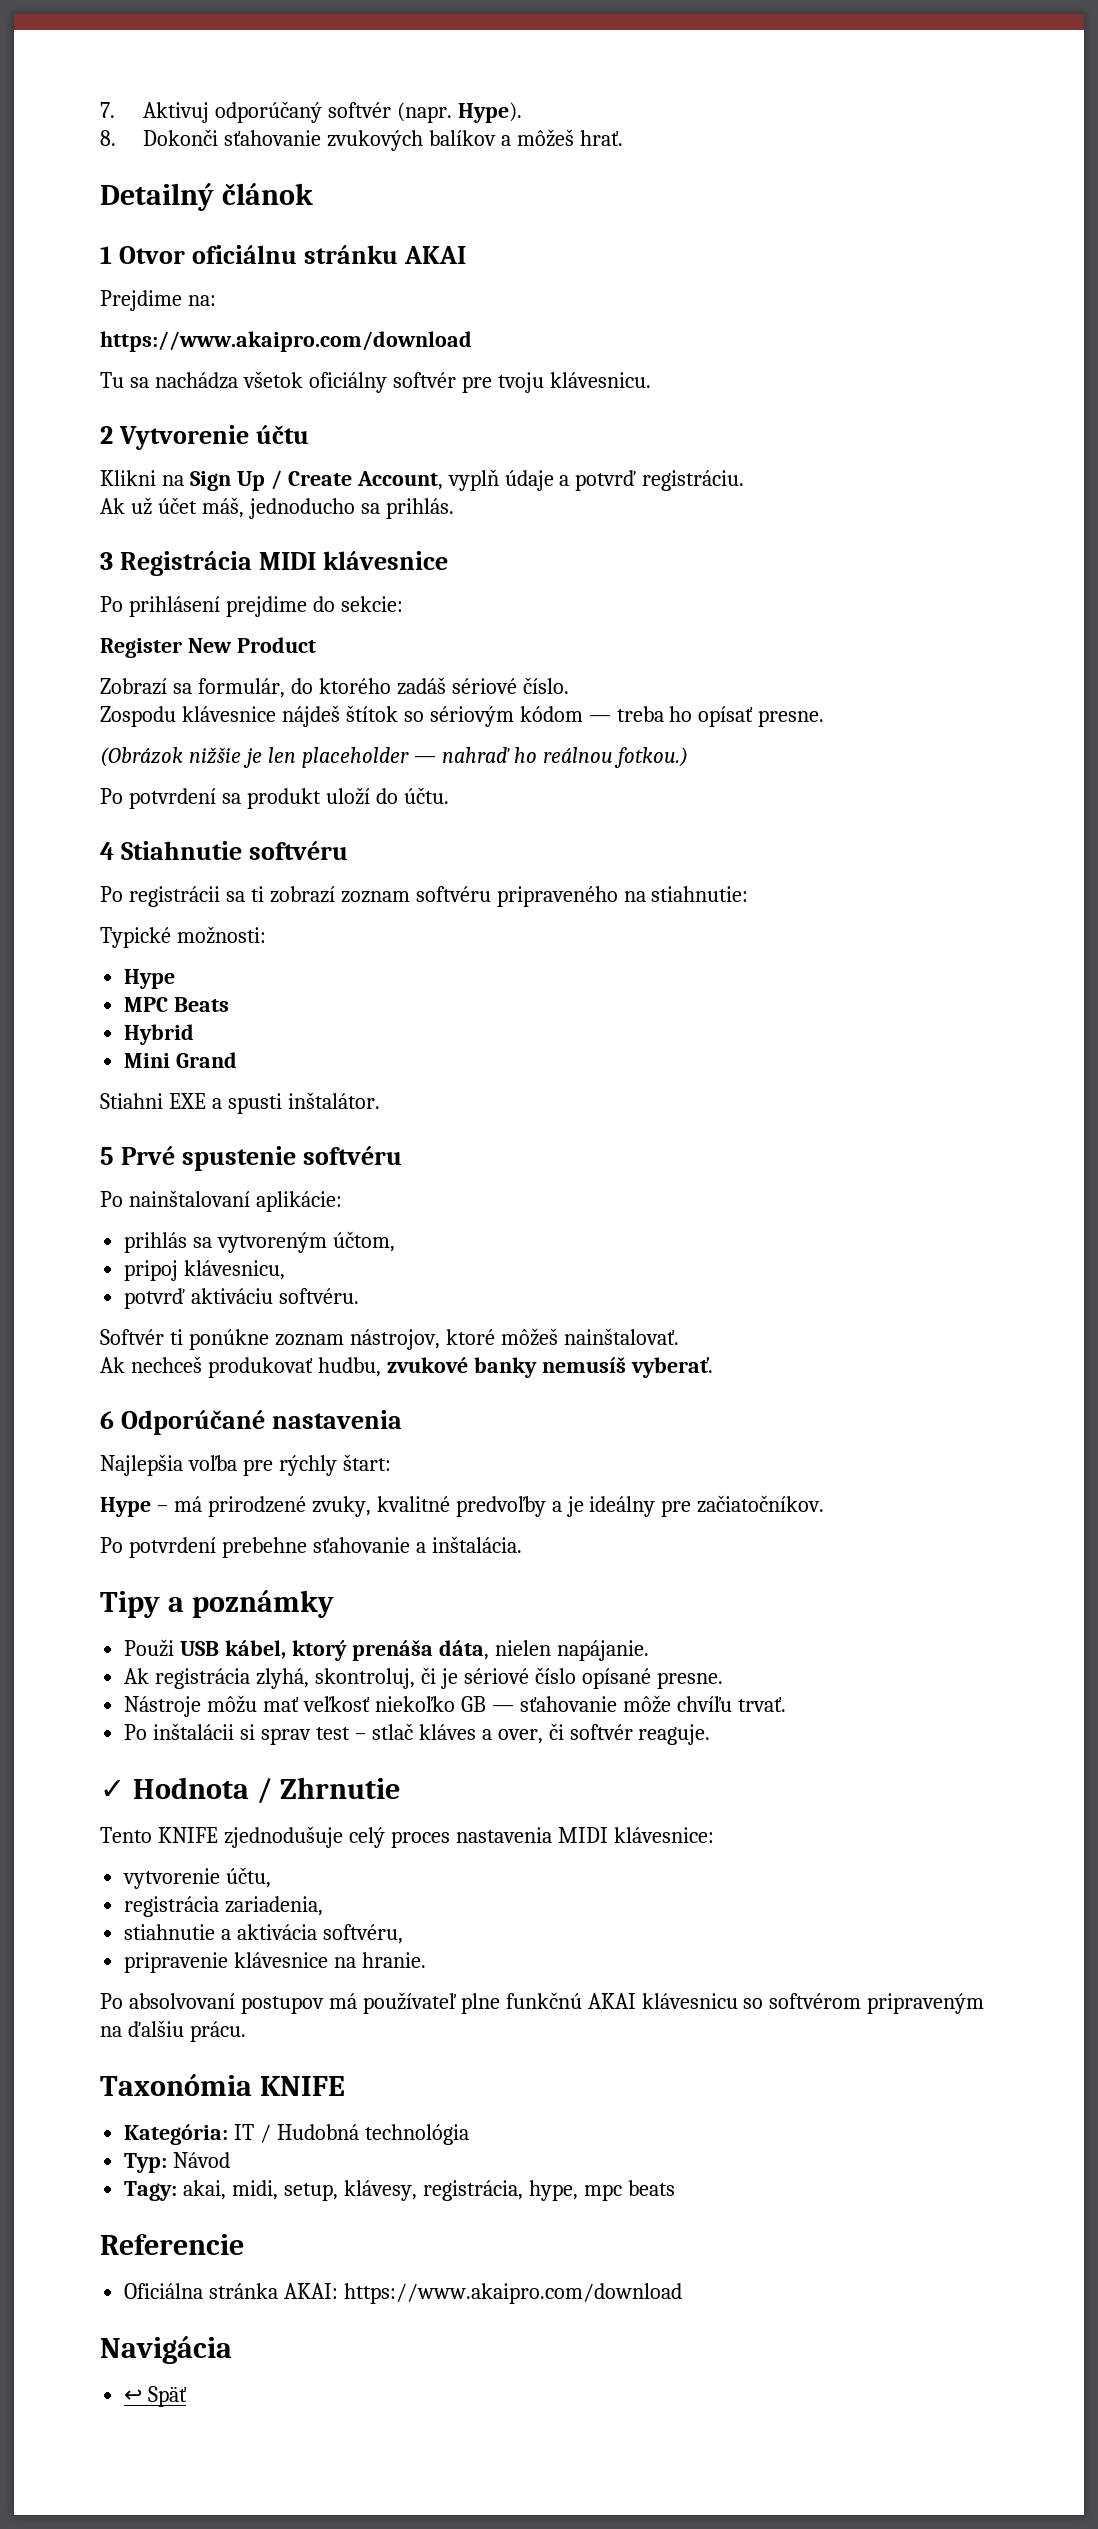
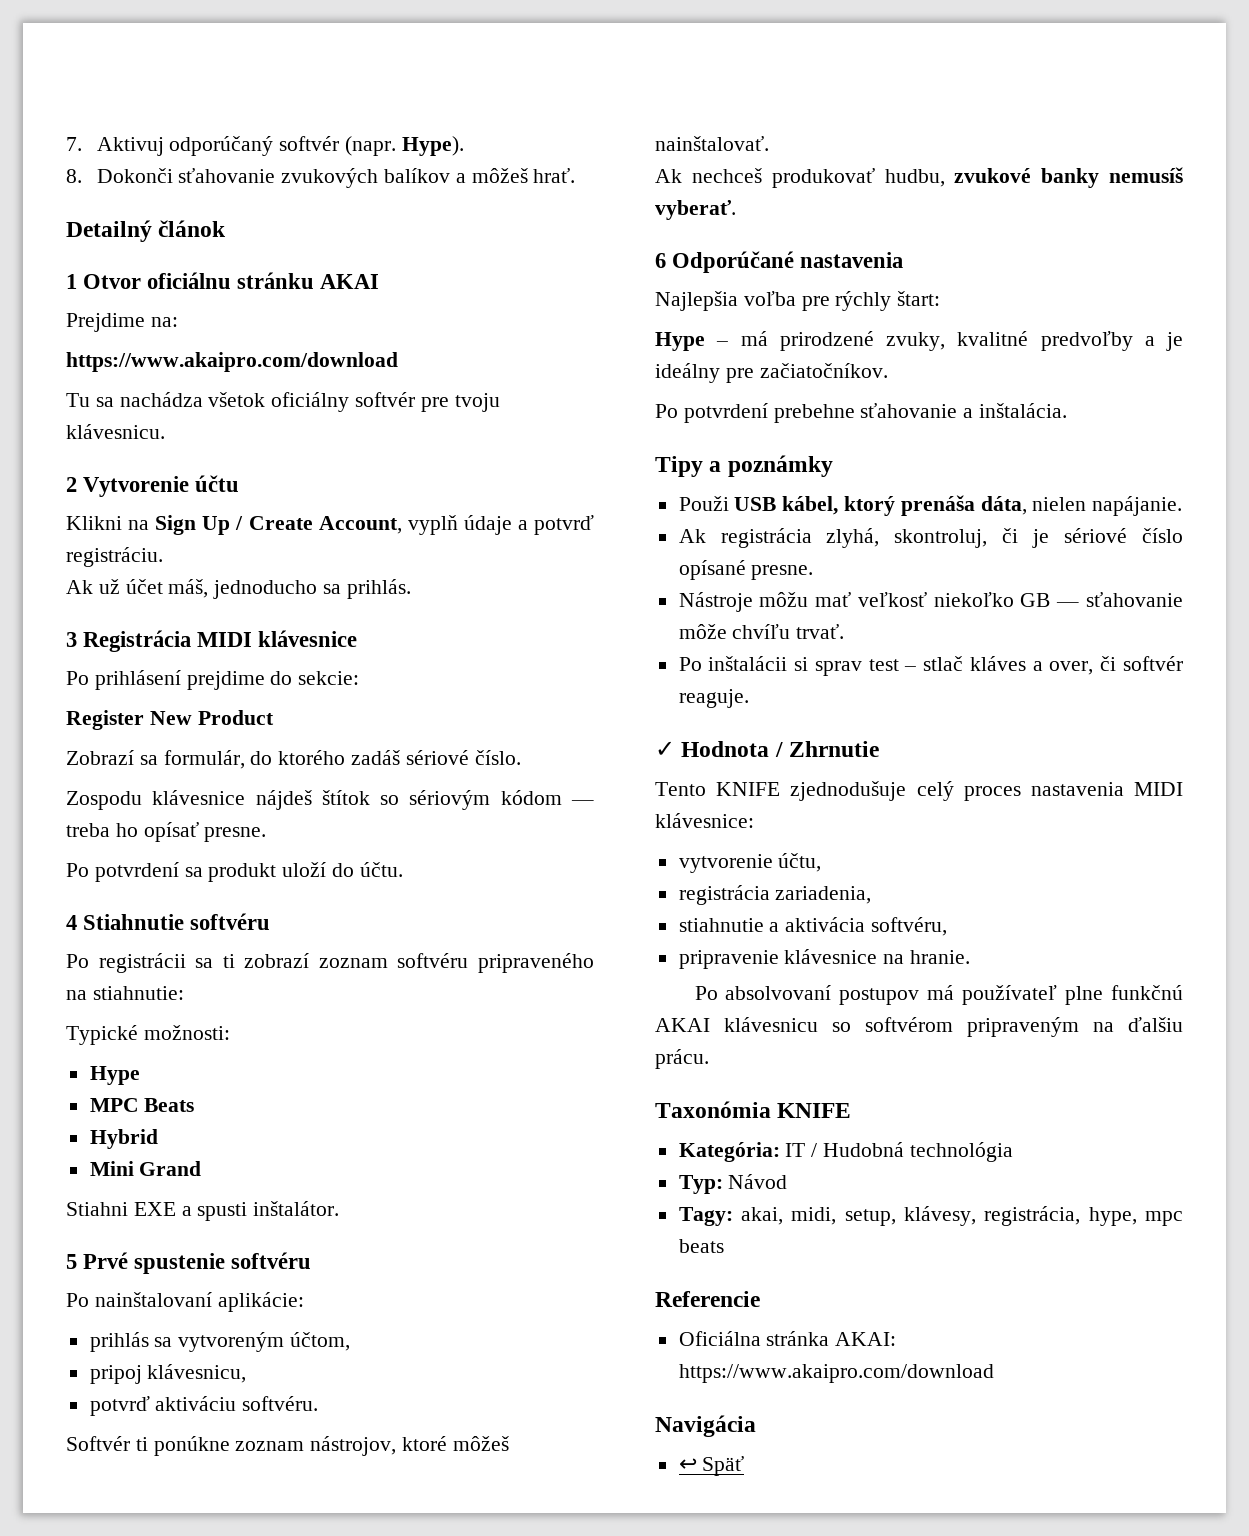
[100,747,689,768] // (Obrázok nižšie je len placeholder — nahraď ho reálnou fotkou.) -> (267, 834) none

